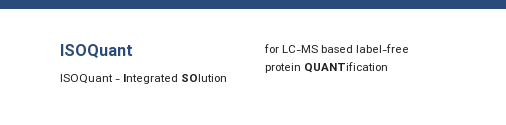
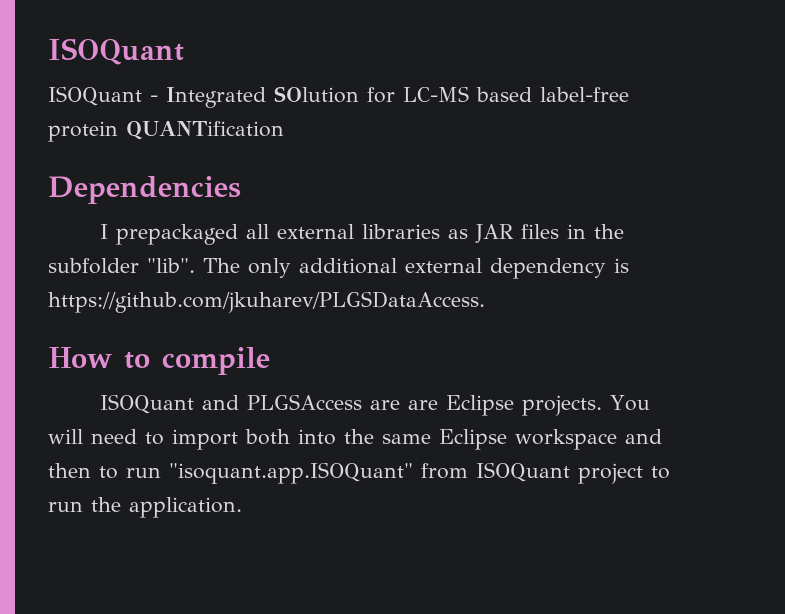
(389, 67) none -> [48,176,241,204] [99,224,624,245] [48,258,629,279] [48,291,485,313] [48,347,270,375] [99,394,650,416] [48,429,662,450] [48,462,670,484] [48,497,242,518] // Dependencies // I prepackaged all external libraries as JAR files in the subfolder "lib". The only additional external dependency is https://github.com/jkuharev/PLGSDataAccess. // How to compile // ISOQuant and PLGSAccess are are Eclipse projects. You will need to import both into the same Eclipse workspace and then to run "isoquant.app.ISOQuant" from ISOQuant project to run the application.

